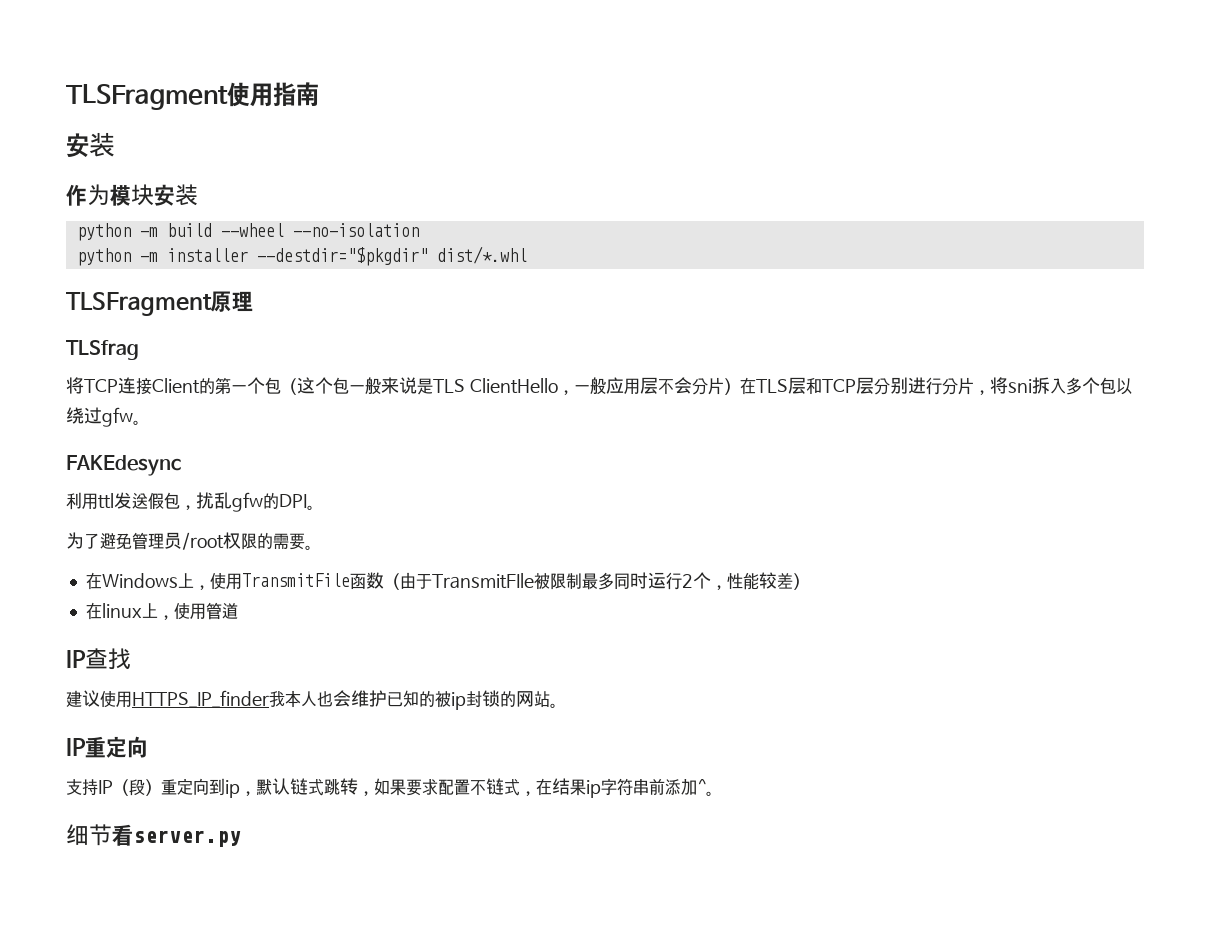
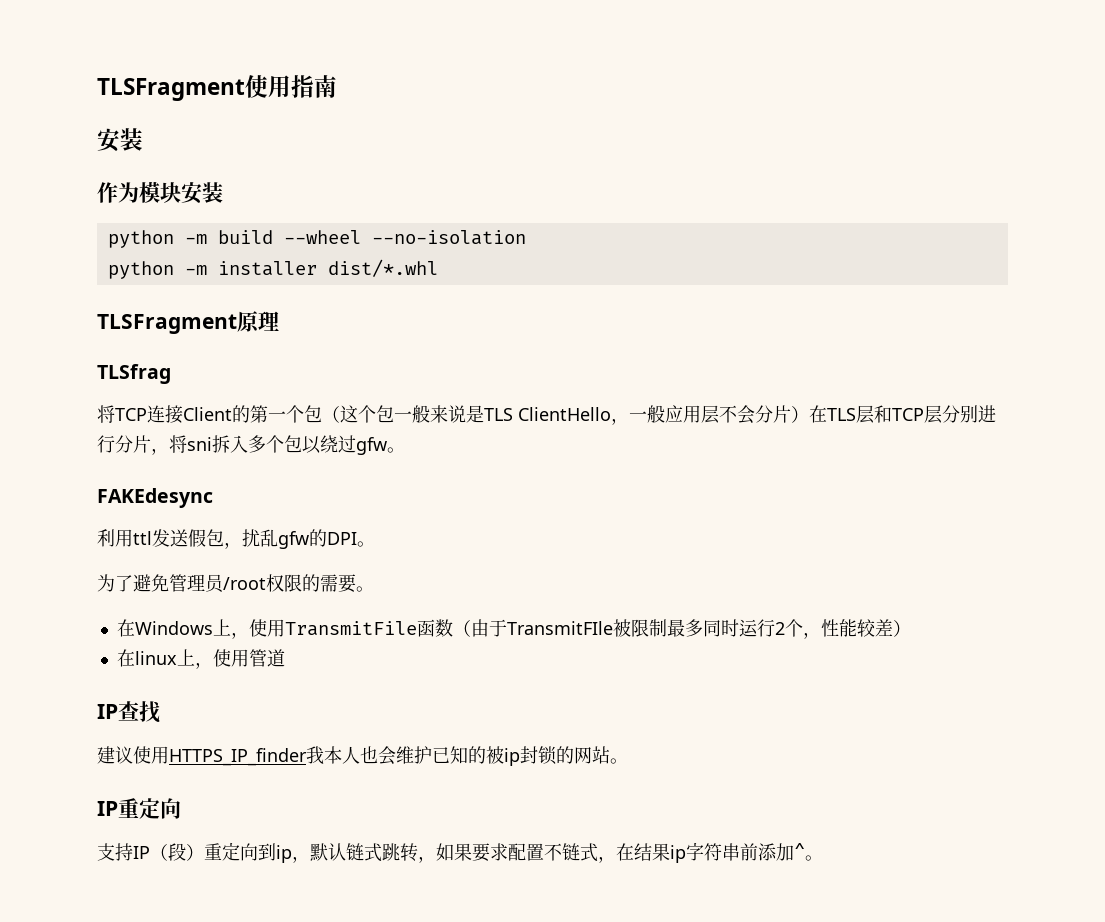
[256,247,428,266] --destdir="$pkgdir" -> (317, 268) none
[66,824,241,847] // 细节看server.py -> (823, 858) none

